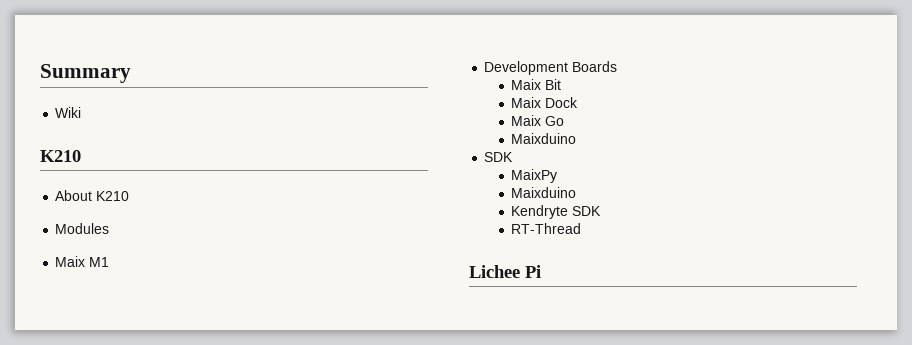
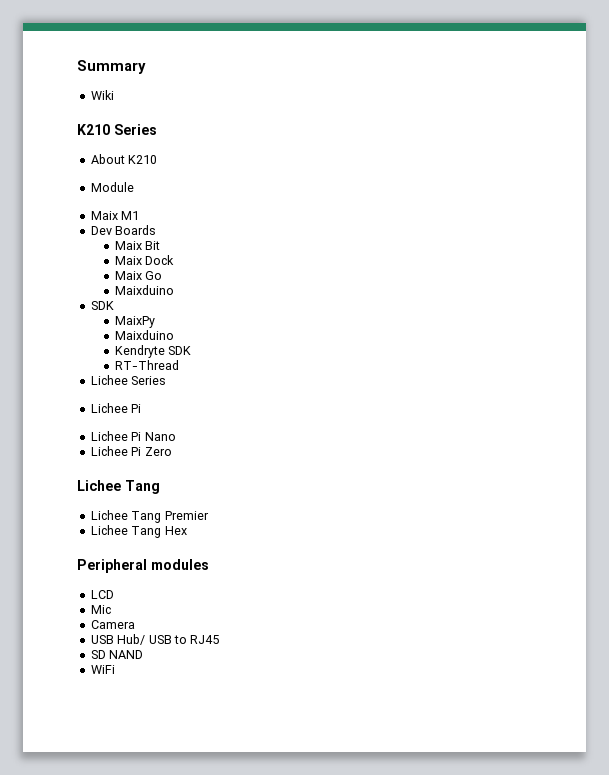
(81, 156) none -> [114,124,157,135] Series
[55,223,110,234] Modules -> [90,182,134,192] Module
[484,61,569,75] Development -> [90,226,112,235] Dev
[469,265,541,278] // Lichee Pi -> [90,375,167,385] [90,403,142,413] [90,431,176,441] [90,446,172,456] [77,480,160,494] [90,510,209,523] [90,525,187,538] [77,559,209,573] [90,590,114,599] [90,605,111,614] [90,620,135,629] [90,634,220,645] [90,650,144,659] [90,665,115,674] // Lichee Series // Lichee Pi // Lichee Pi Nano // Lichee Pi Zero // Lichee Tang // Lichee Tang Premier // Lichee Tang Hex // Peripheral modules // LCD // Mic // Camera // USB Hub/ USB to RJ45 // SD NAND // WiFi

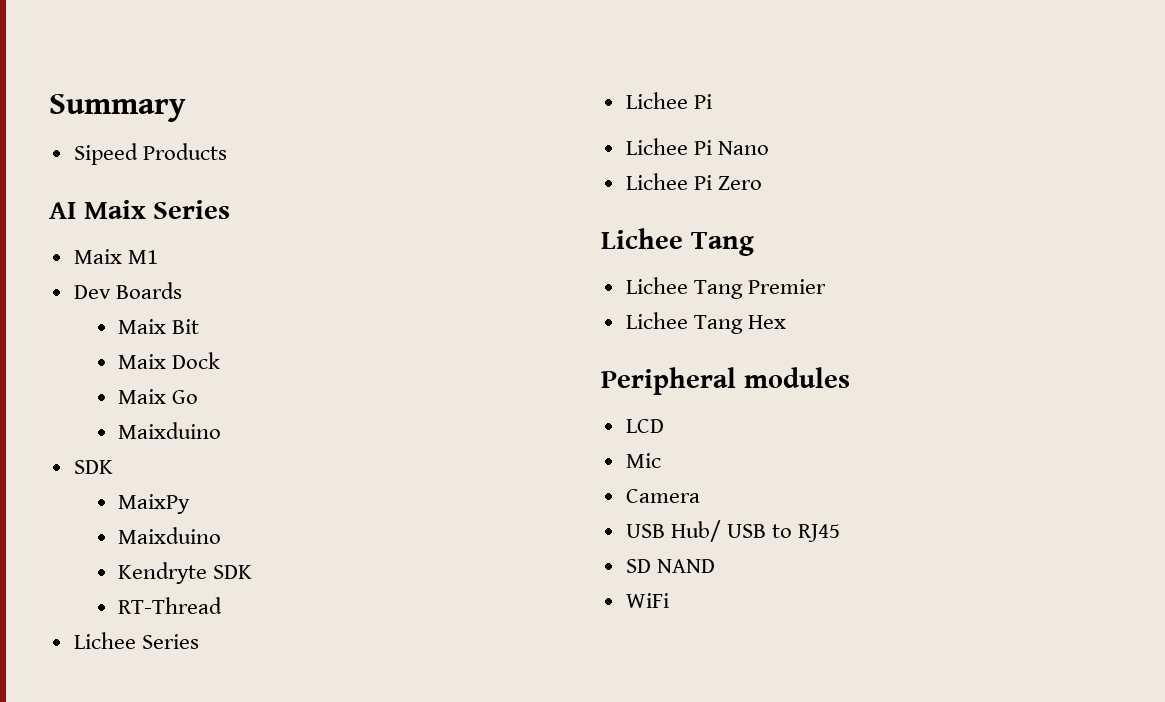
[90,90,114,100] [77,124,157,135] [90,154,158,164] [90,182,134,192] Wiki // K210 Series // About K210 // Module -> [73,143,227,165] [49,200,231,219] Sipeed Products // AI Maix Series

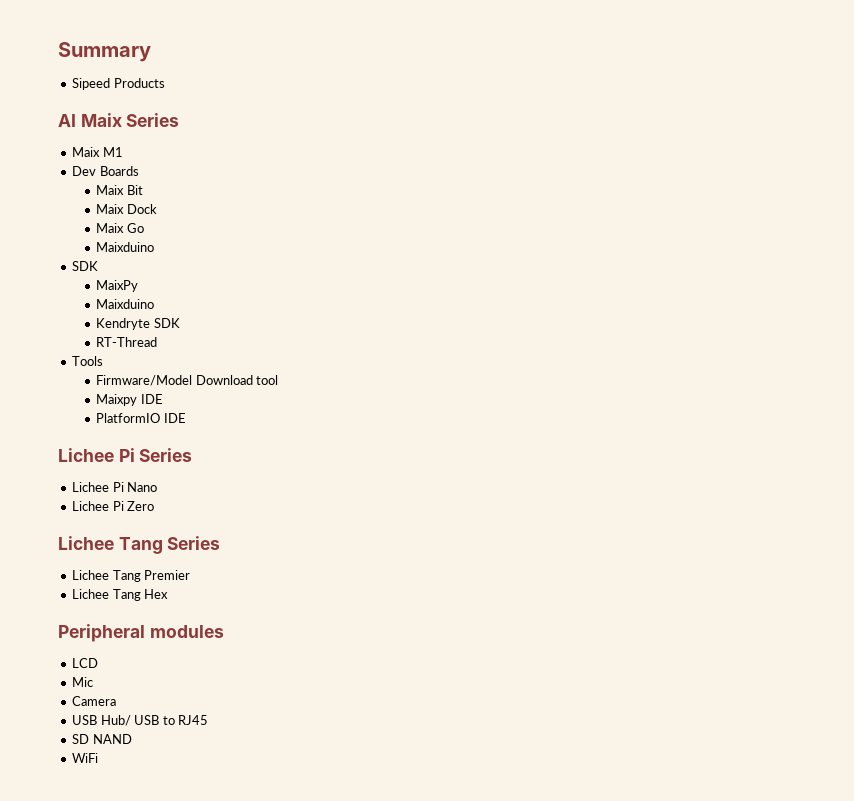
[73,632,199,649] [625,92,712,109] Lichee Series // Lichee Pi -> [72,356,104,366] [96,375,279,386] [96,394,163,406] [96,413,186,423] [58,448,193,462] Tools // Firmware/Model Download tool // Maixpy IDE // PlatformIO IDE // Lichee Pi Series
(754, 244) none -> [167,536,221,550] Series

